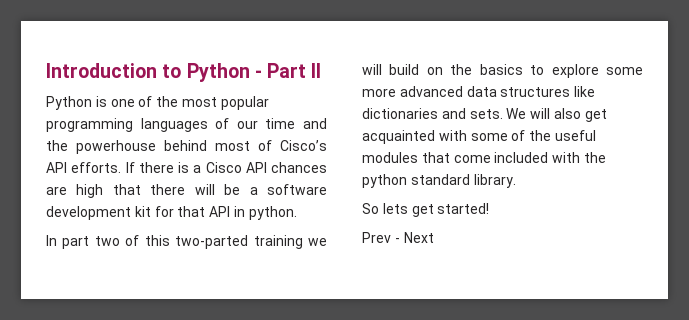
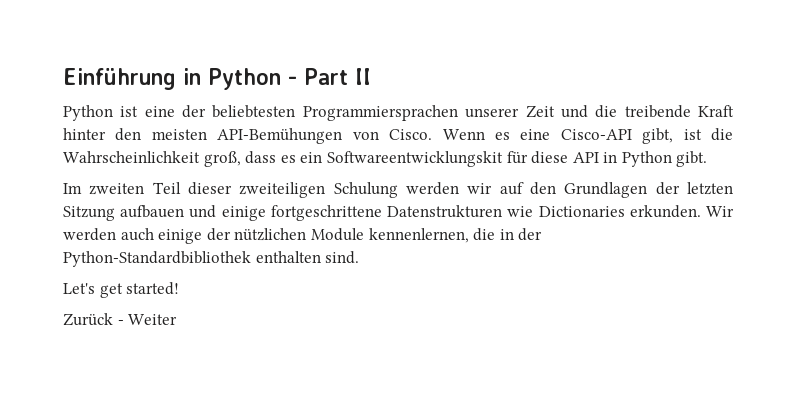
[46,63,182,78] Introduction to -> [63,68,201,90] Einführung in
[95,96,269,110] [46,118,327,132] [46,140,327,154] [46,162,327,173] [46,184,327,198] [46,206,297,220] [46,235,327,249] [362,64,643,78] [362,86,596,97] [362,108,607,122] [362,130,596,144] [362,152,606,163] [362,174,516,188] [362,203,408,214] is one of the most popular programming languages of our time and the powerhouse behind most of Cisco’s API efforts. If there is a Cisco API chances are high that there will be a software development kit for that API in python. // In part two of this two-parted training we will build on the basics to explore some more advanced data structures like dictionaries and sets. We will also get acquainted with some of the useful modules that come included with the python standard library. // So lets -> [120,105,735,121] [63,128,733,144] [63,151,708,167] [63,182,733,198] [63,205,734,221] [63,228,543,244] [63,251,360,267] [63,283,95,294] ist eine der beliebtesten Programmiersprachen unserer Zeit und die treibende Kraft hinter den meisten API-Bemühungen von Cisco. Wenn es eine Cisco-API gibt, ist die Wahrscheinlichkeit groß, dass es ein Softwareentwicklungskit für diese API in Python gibt. // Im zweiten Teil dieser zweiteiligen Schulung werden wir auf den Grundlagen der letzten Sitzung aufbauen und einige fortgeschrittene Datenstrukturen wie Dictionaries erkunden. Wir werden auch einige der nützlichen Module kennenlernen, die in der Python-Standardbibliothek enthalten sind. // Let's
[362,232,434,243] Prev - Next -> [63,313,178,326] Zurück - Weiter

